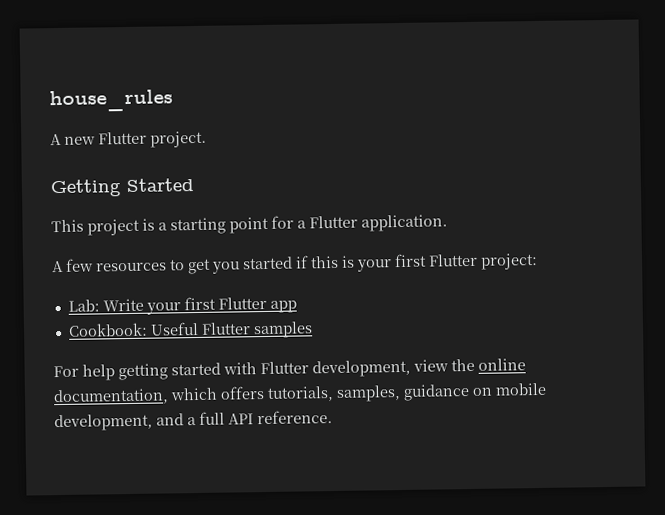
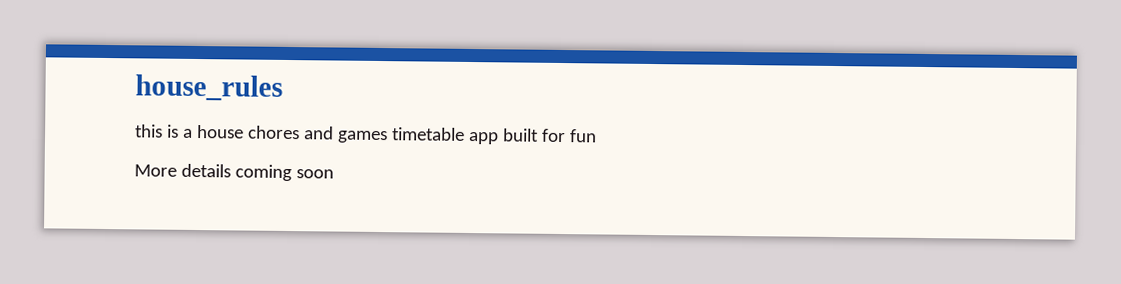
[50,130,207,148] [50,178,195,198] [51,214,448,236] [52,253,538,275] [67,296,297,315] [67,321,313,339] [53,358,526,381] [53,382,547,406] [54,410,333,432] A new Flutter project. // Getting Started // This project is a starting point for a Flutter application. // A few resources to get you started if this is your first Flutter project: // Lab: Write your first Flutter app // Cookbook: Useful Flutter samples // For help getting started with Flutter development, view the online documentation, which offers tutorials, samples, guidance on mobile development, and a full API reference. -> [135,124,597,145] [134,163,334,182] this is a house chores and games timetable app built for fun // More details coming soon

